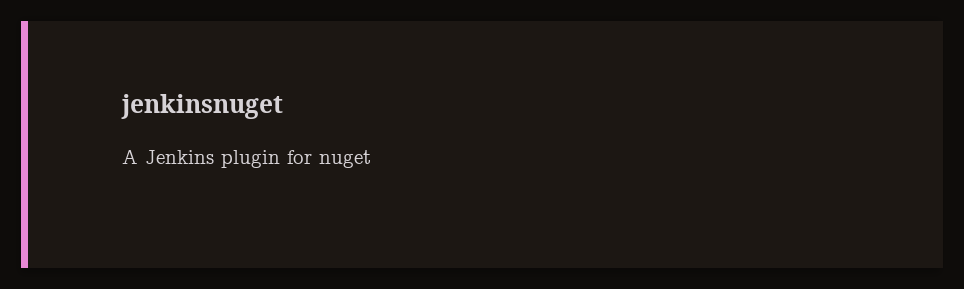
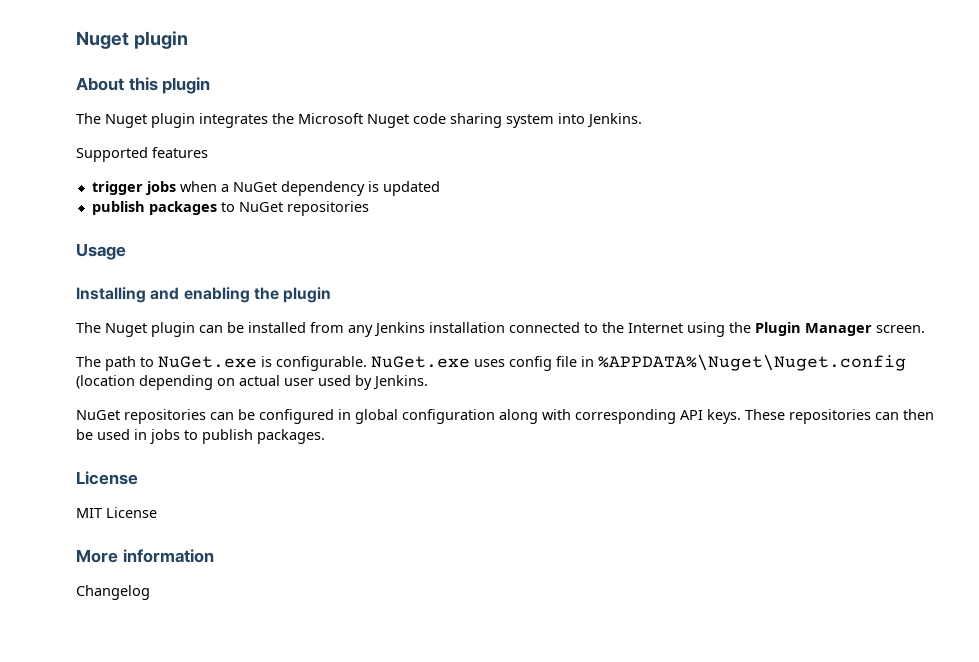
[121,94,283,119] [122,149,371,168] jenkinsnuget // A Jenkins plugin for nuget -> [76,31,188,49] [76,77,211,94] [76,113,642,128] [76,147,208,162] [91,181,440,196] [91,201,369,216] [76,243,126,260] [76,287,332,303] [76,322,925,337] [76,354,906,371] [76,375,428,390] [76,409,934,424] [76,429,325,444] [76,471,138,485] [76,507,157,518] [76,549,214,563] [76,585,150,600] Nuget plugin // About this plugin // The Nuget plugin integrates the Microsoft Nuget code sharing system into Jenkins. // Supported features // trigger jobs when a NuGet dependency is updated // publish packages to NuGet repositories // Usage // Installing and enabling the plugin // The Nuget plugin can be installed from any Jenkins installation connected to the Internet using the Plugin Manager screen. // The path to NuGet.exe is configurable. NuGet.exe uses config file in %APPDATA%\Nuget\Nuget.config (location depending on actual user used by Jenkins. // NuGet repositories can be configured in global configuration along with corresponding API keys. These repositories can then be used in jobs to publish packages. // License // MIT License // More information // Changelog

